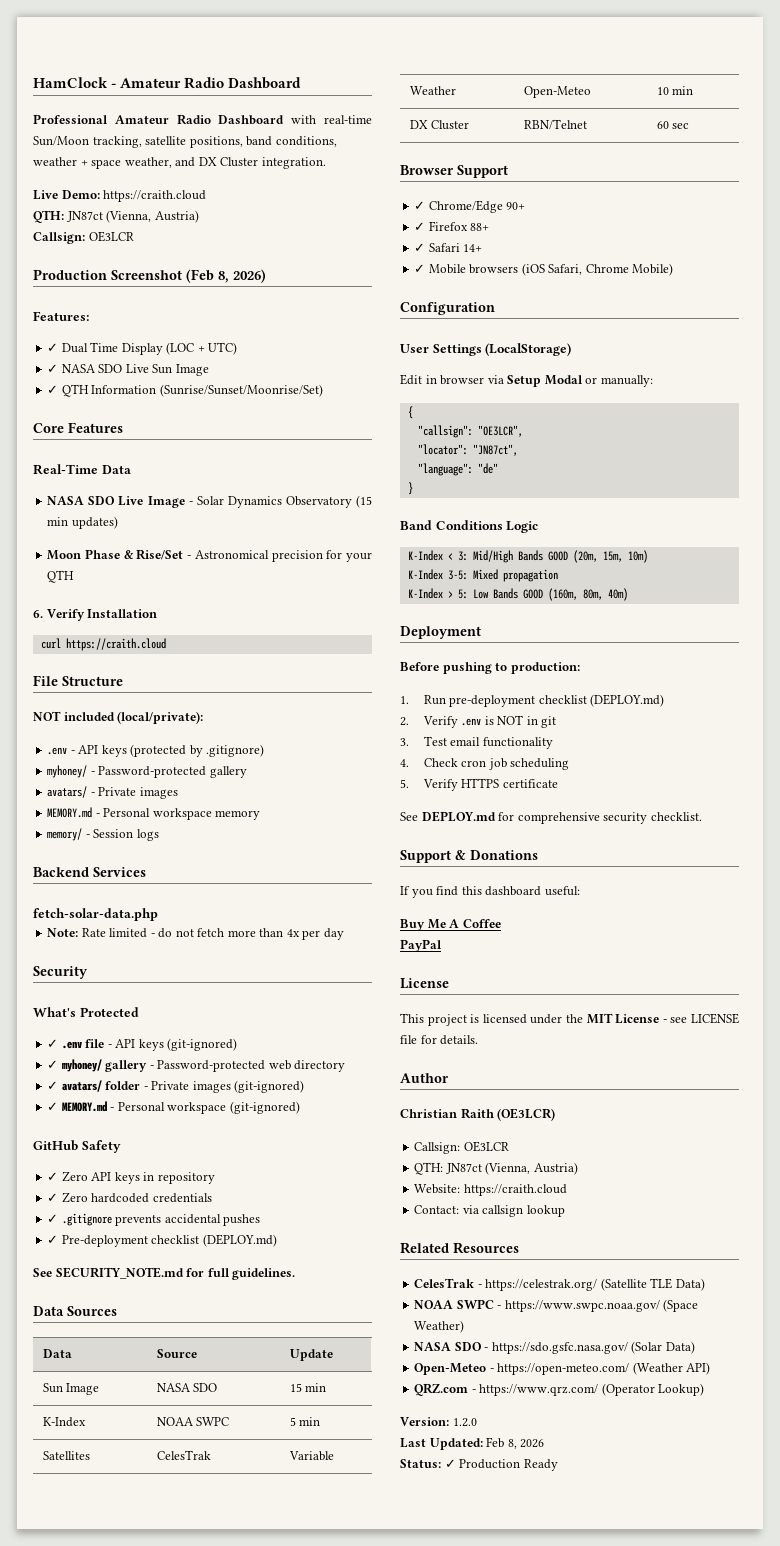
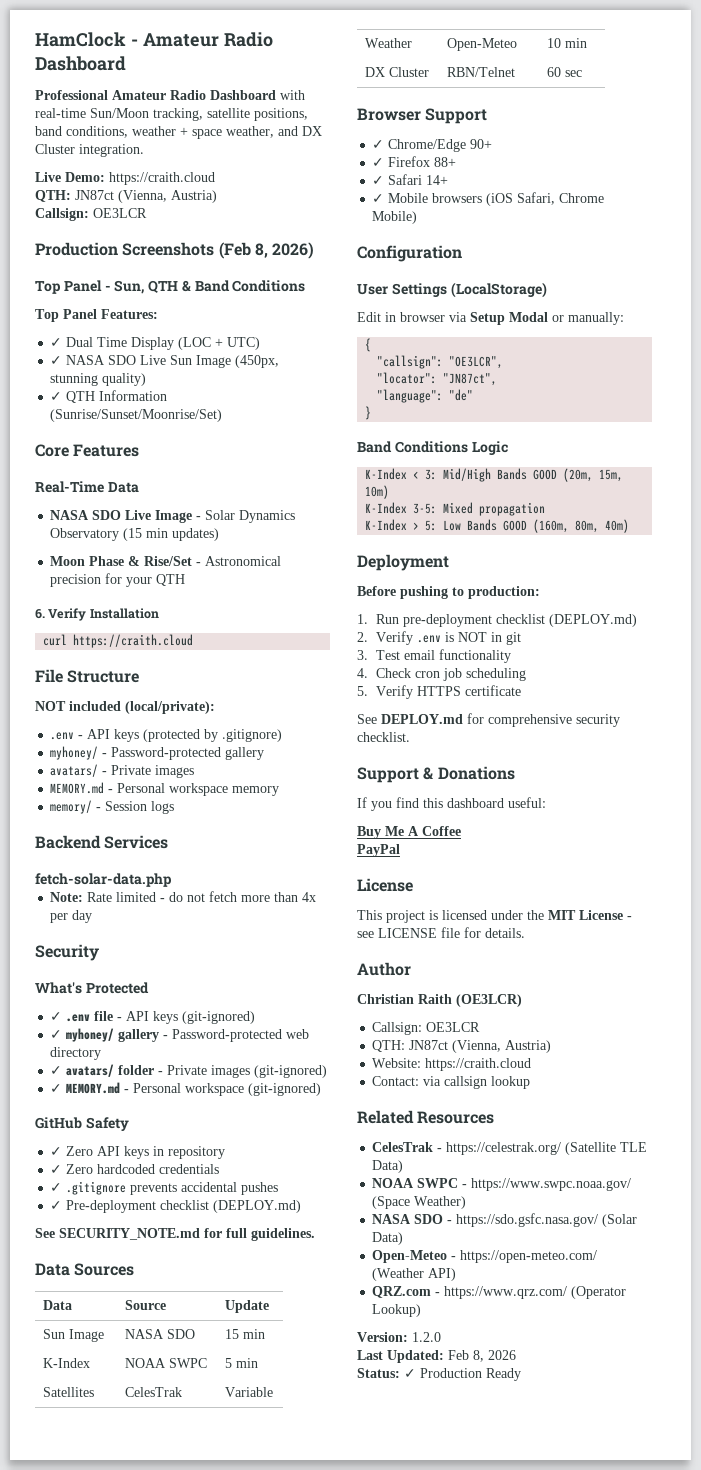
[111,270,182,280] Screenshot -> [122,242,215,256] Screenshots
(266, 276) none -> [35,280,306,294] [35,309,97,322] Top Panel - Sun, QTH & Band Conditions // Top Panel
(209, 370) none -> [235,355,280,368] [50,373,147,386] (450px, stunning quality)

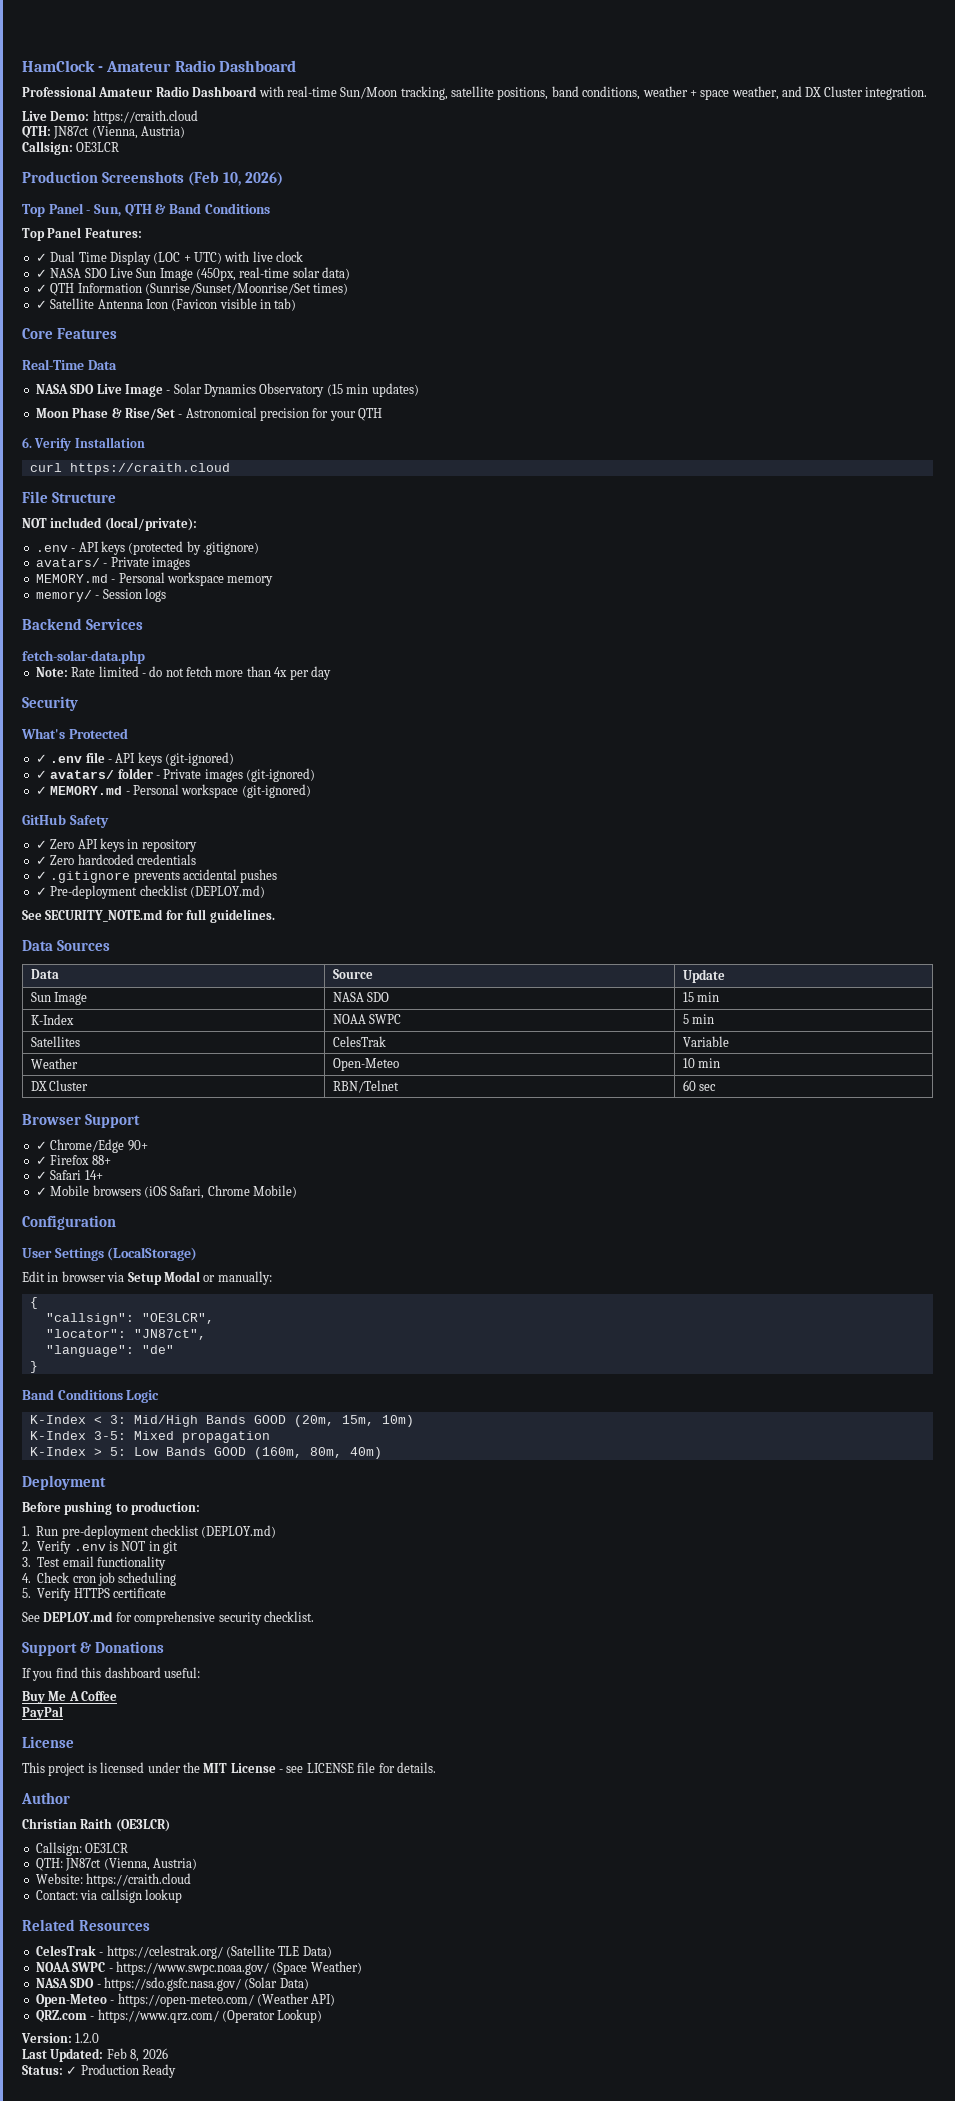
[254,243,268,258] 8, -> [222,172,241,186] 10,
(261, 343) none -> [224,251,304,262] with live clock
[50,373,147,386] stunning quality) -> [239,267,351,280] real-time solar data)
[50,409,223,422] (Sunrise/Sunset/Moonrise/Set) -> [144,283,349,295] [35,298,297,311] (Sunrise/Sunset/Moonrise/Set times) // ✓ Satellite Antenna Icon (Favicon visible in tab)
[50,746,265,760] // myhoney/ - Password-protected gallery -> (259, 548) none
[50,1028,310,1042] [50,1047,102,1060] // ✓ myhoney/ gallery - Password-protected web directory -> (234, 759) none

